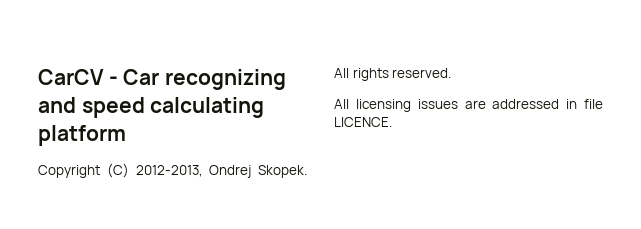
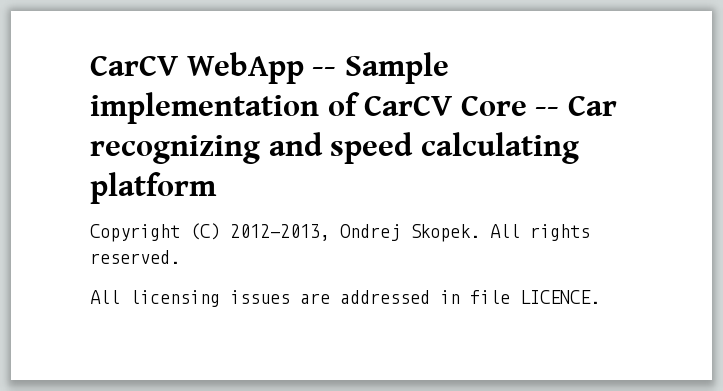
[38,69,118,85] CarCV - -> [90,52,449,84] [90,92,560,124] CarCV WebApp -- Sample implementation of CarCV Core --

